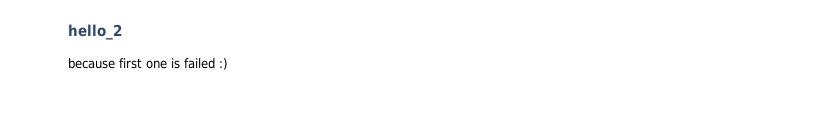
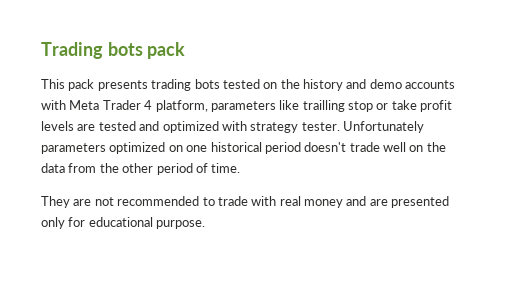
[68,24,122,40] [68,58,228,70] hello_2 // because first one is failed :) -> [41,42,186,59] [41,79,456,91] [41,100,453,112] [41,121,424,133] [41,142,446,154] [41,163,241,175] [41,196,450,208] [41,217,206,229] Trading bots pack // This pack presents trading bots tested on the history and demo accounts with Meta Trader 4 platform, parameters like trailling stop or take profit levels are tested and optimized with strategy tester. Unfortunately parameters optimized on one historical period doesn't trade well on the data from the other period of time. // They are not recommended to trade with real money and are presented only for educational purpose.

